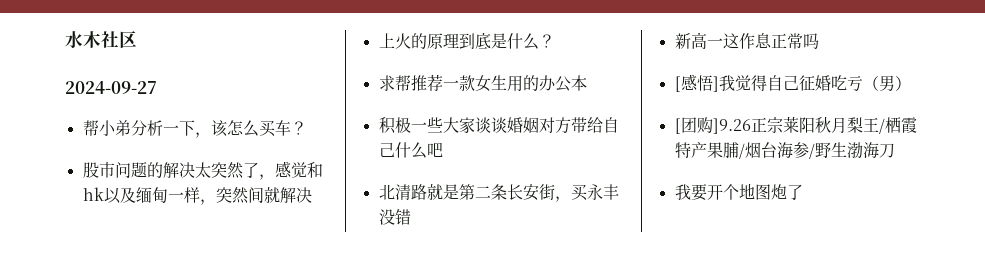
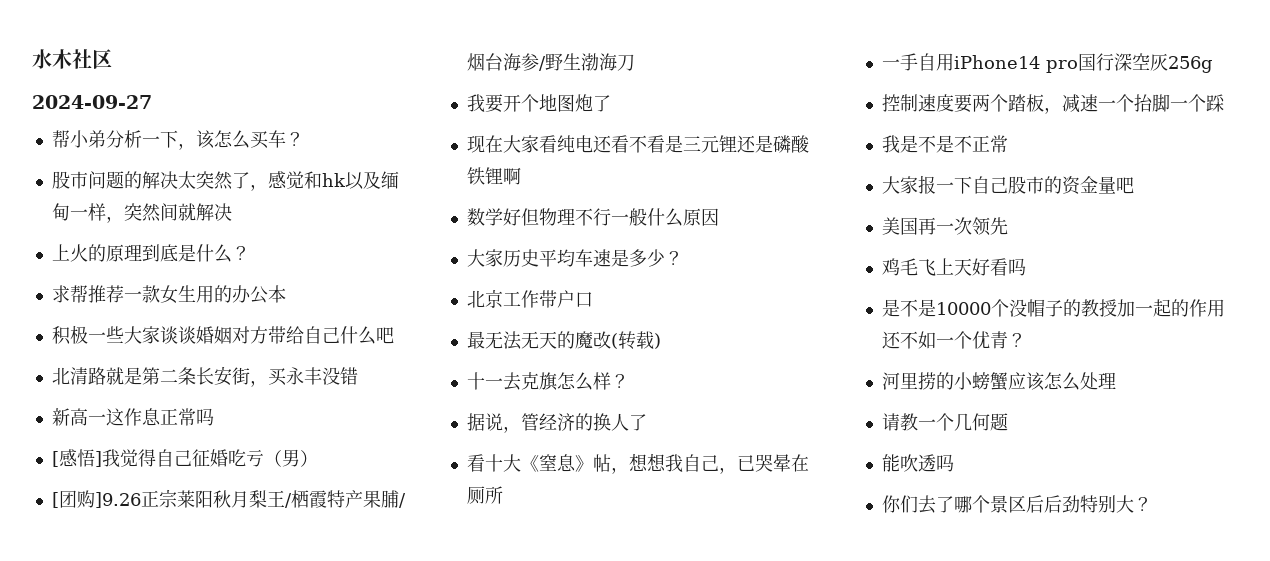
(803, 192) none -> [466,135,809,153] [466,167,521,185] [466,208,719,227] [466,249,683,267] [466,290,593,308] [466,331,661,350] [466,372,629,391] [466,413,647,433] [466,453,809,474] [466,486,503,504] [881,53,1213,73] [881,94,1225,114] [881,135,1008,153] [881,175,1134,195] [881,217,1008,236] [881,258,1026,276] [881,299,1225,317] [881,331,1026,349] [881,372,1116,391] [881,413,1008,431] [881,454,954,472] [881,495,1152,514] // 现在大家看纯电还看不看是三元锂还是磷酸铁锂啊 // 数学好但物理不行一般什么原因 // 大家历史平均车速是多少？ // 北京工作带户口 // 最无法无天的魔改(转载) // 十一去克旗怎么样？ // 据说，管经济的换人了 // 看十大《窒息》帖，想想我自己，已哭晕在厕所 // 一手自用iPhone14 pro国行深空灰256g // 控制速度要两个踏板，减速一个抬脚一个踩 // 我是不是不正常 // 大家报一下自己股市的资金量吧 // 美国再一次领先 // 鸡毛飞上天好看吗 // 是不是10000个没帽子的教授加一起的作用还不如一个优青？ // 河里捞的小螃蟹应该怎么处理 // 请教一个几何题 // 能吹透吗 // 你们去了哪个景区后后劲特别大？

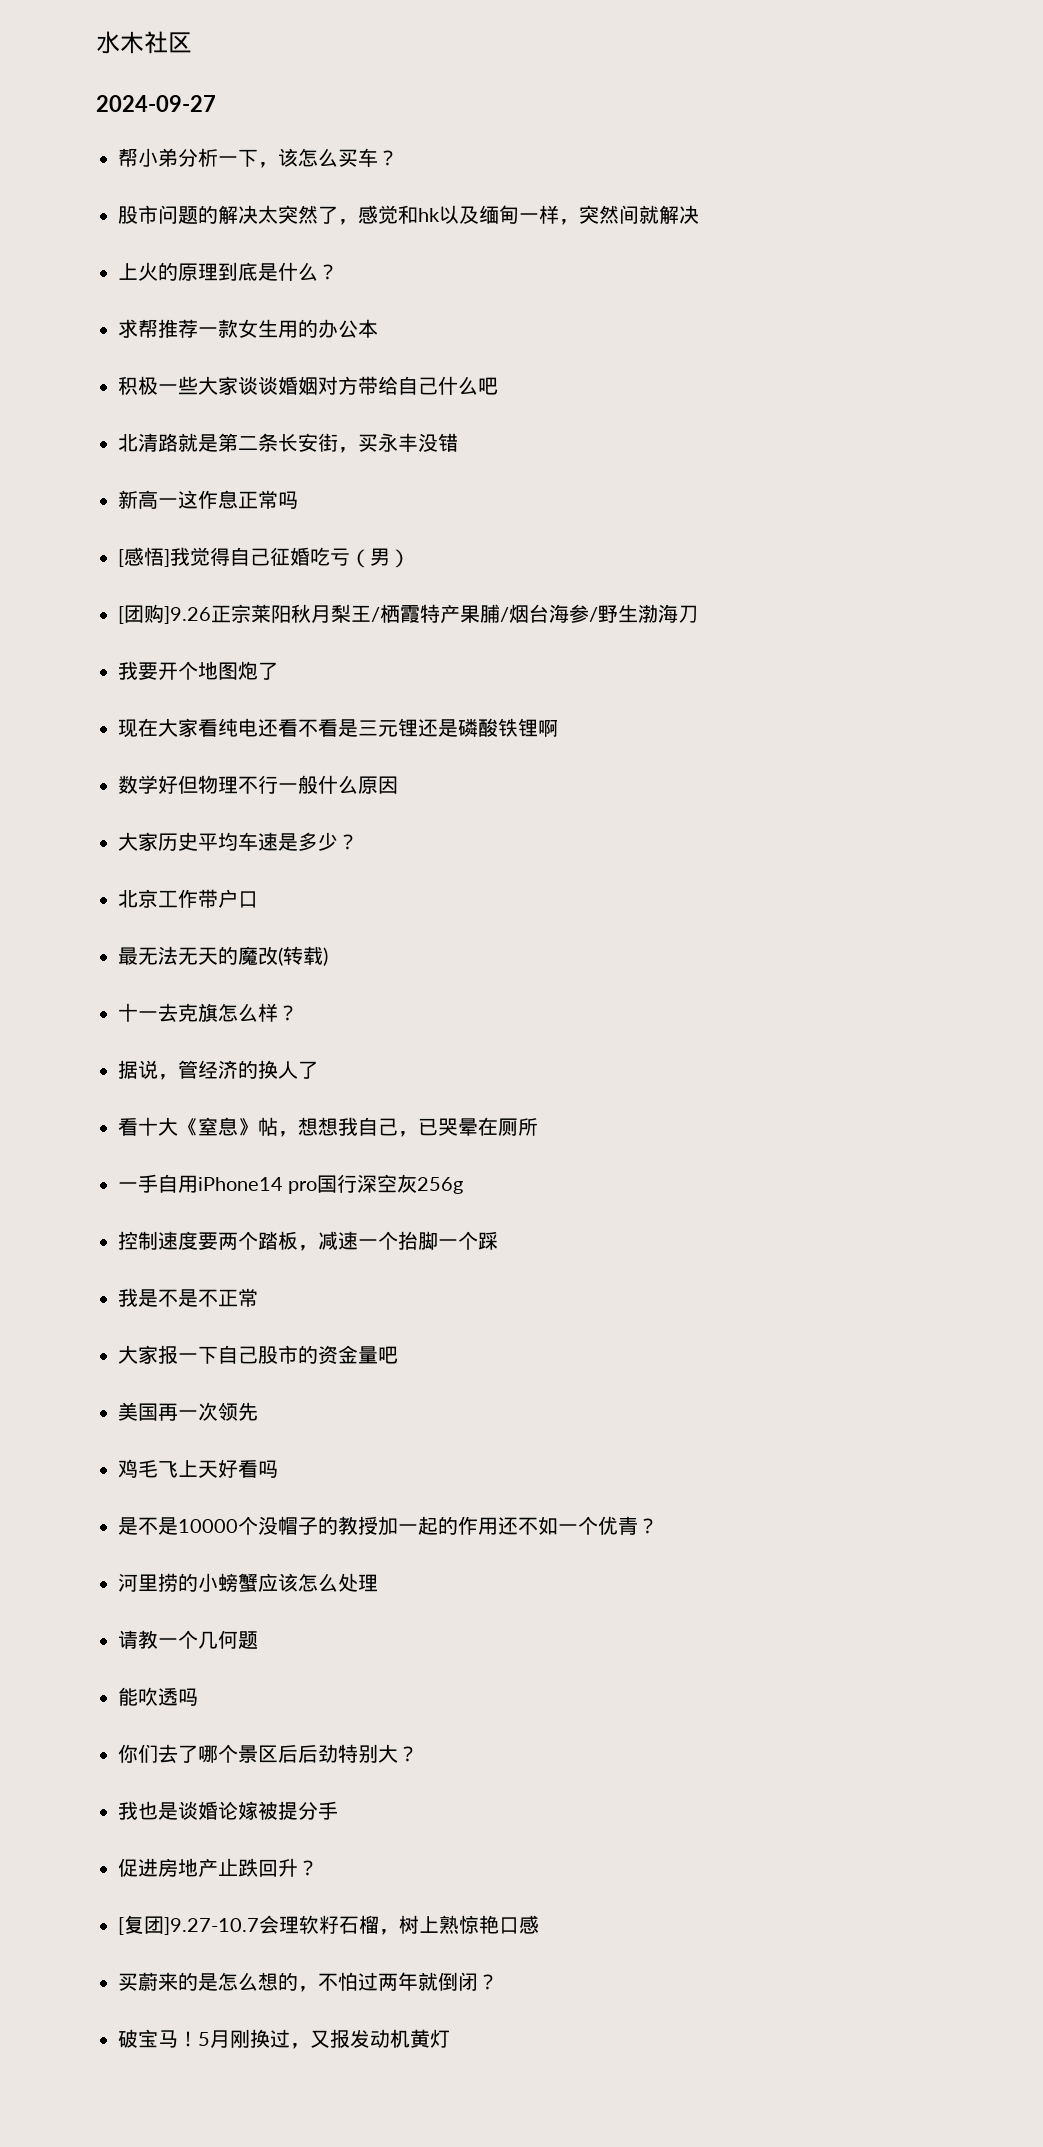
(1152, 504) none -> [118,1801,338,1820] [118,1858,318,1877] [118,1915,539,1935] [118,1972,498,1992] [118,2029,450,2049] // 我也是谈婚论嫁被提分手 // 促进房地产止跌回升？ // [复团]9.27-10.7会理软籽石榴，树上熟惊艳口感 // 买蔚来的是怎么想的，不怕过两年就倒闭？ // 破宝马！5月刚换过，又报发动机黄灯

